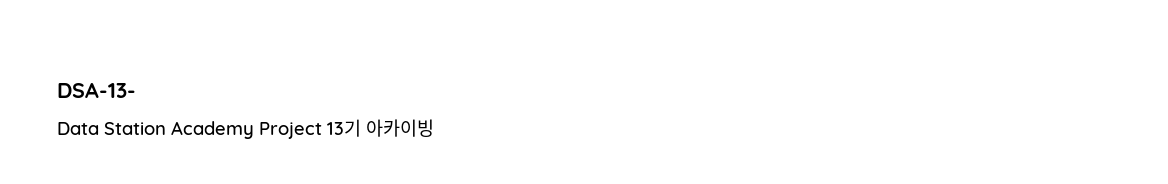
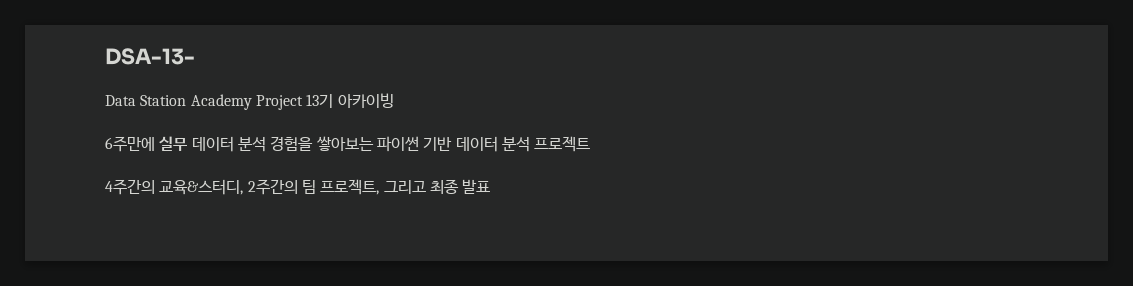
(434, 128) none -> [105,136,591,152] [105,179,491,195] // 6주만에 실무 데이터 분석 경험을 쌓아보는 파이썬 기반 데이터 분석 프로젝트 // 4주간의 교육&스터디, 2주간의 팀 프로젝트, 그리고 최종 발표

